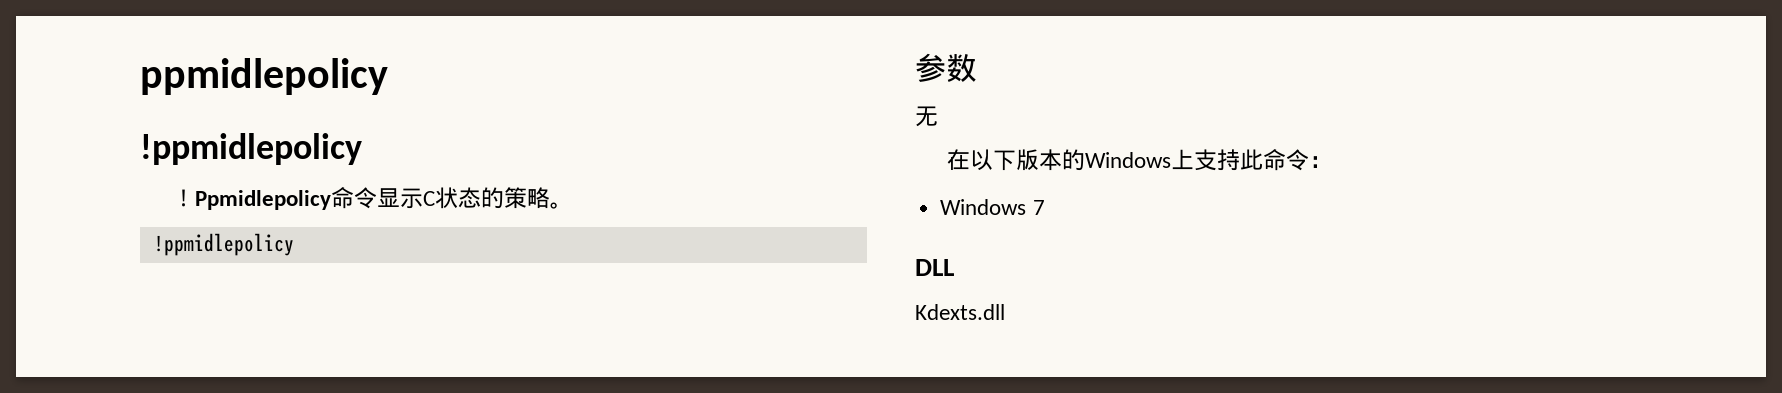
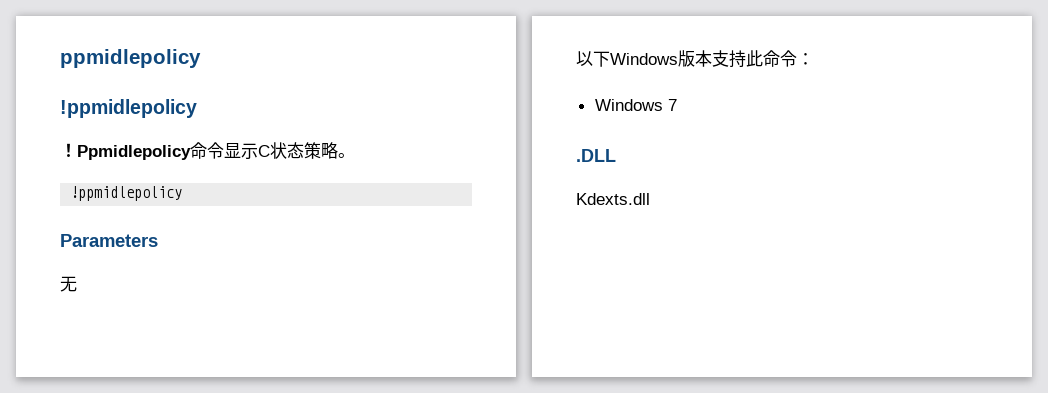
[481,187,505,209] 的 -> (304, 150) none
[915,53,977,82] 参数 -> [60,234,158,247] Parameters
[947,149,1195,171] 在以下版本的Windows上 -> [576,50,712,67] 以下Windows版本
[915,259,954,276] DLL -> [576,149,616,162] .DLL

